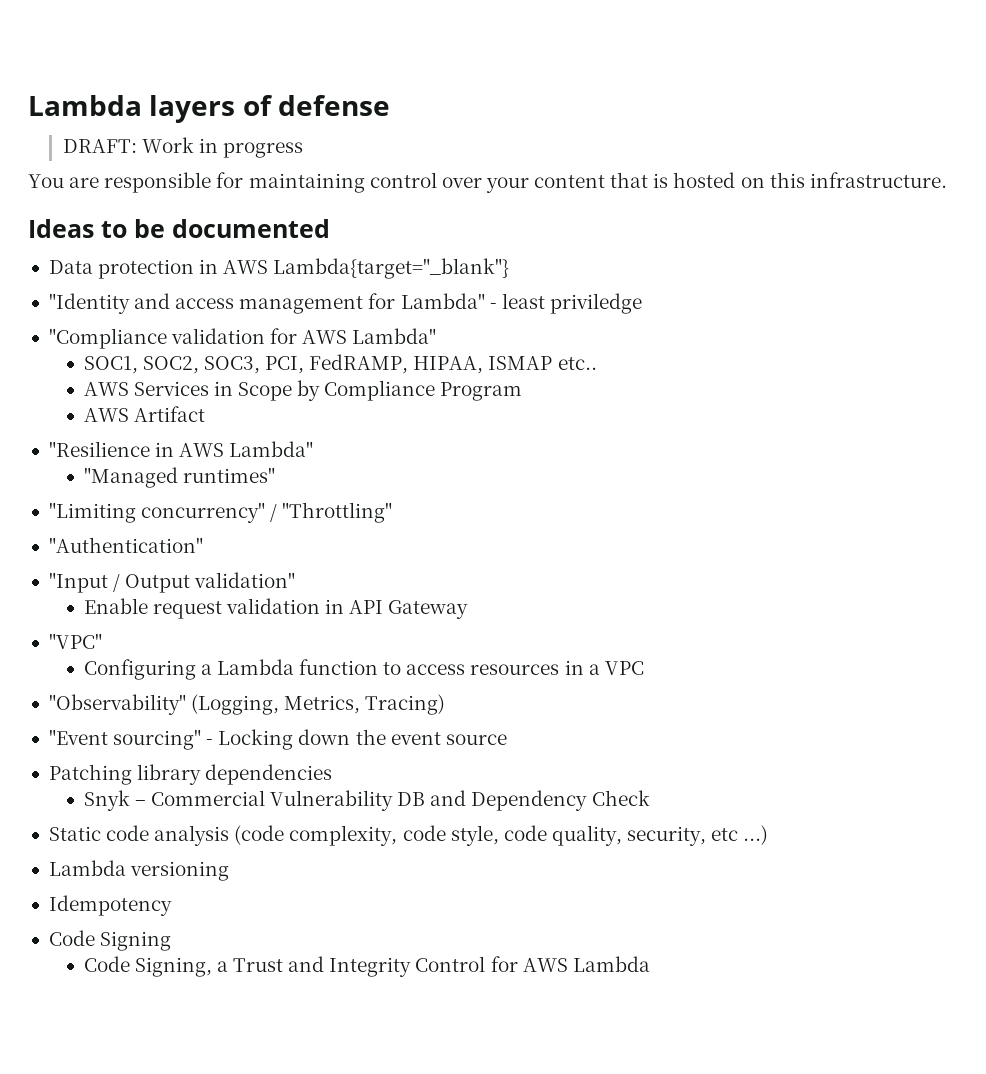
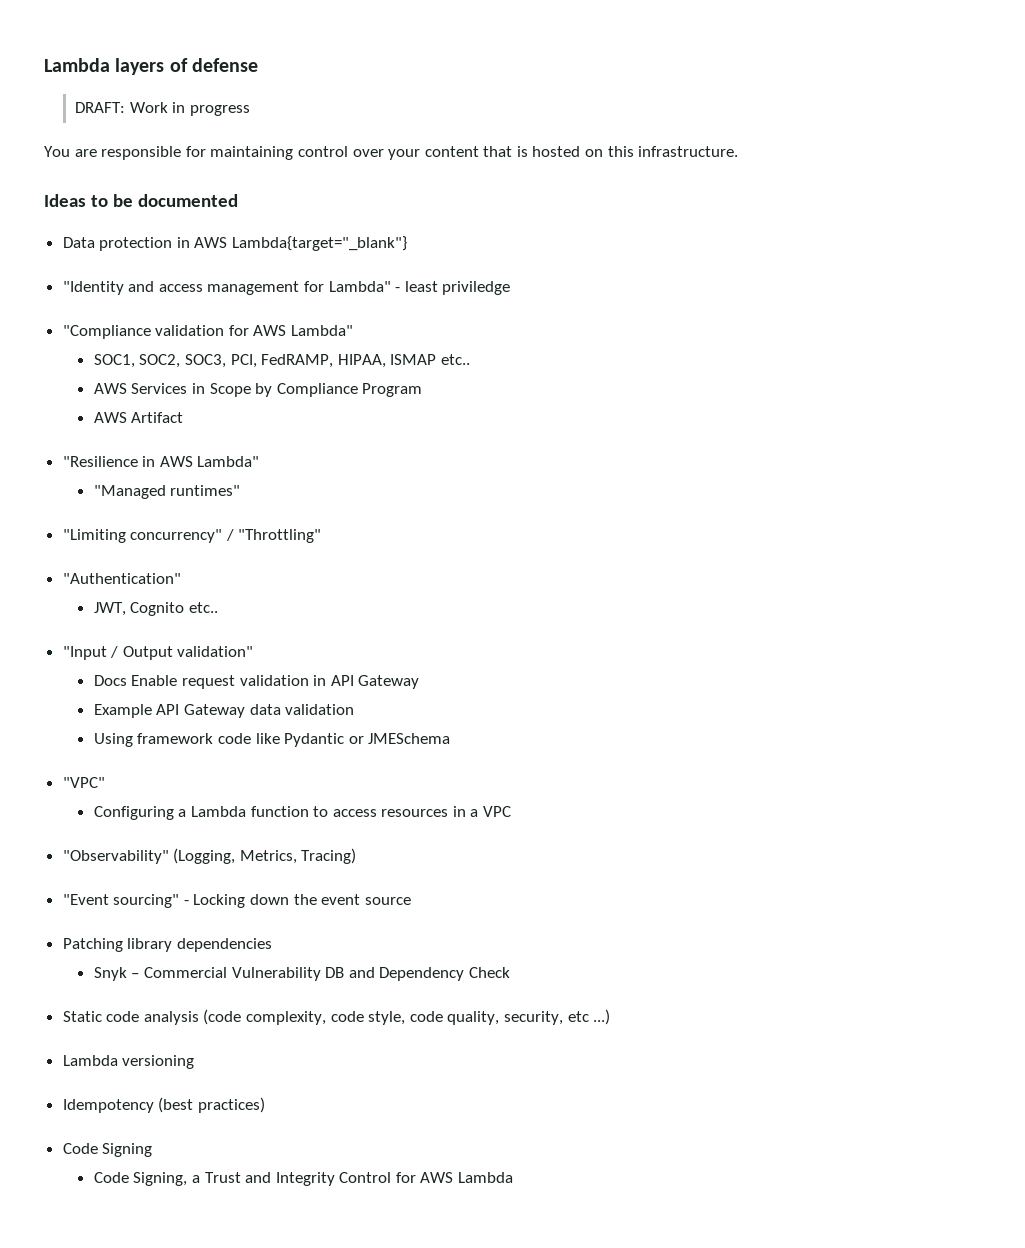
(203, 545) none -> [93,602,218,616] // JWT, Cognito etc..
(296, 580) none -> [93,675,127,686] Docs
(469, 609) none -> [93,704,355,718] [93,733,451,747] // Example API Gateway data validation // Using framework code like Pydantic or JMESchema
(172, 905) none -> [158,1097,265,1113] (best practices)

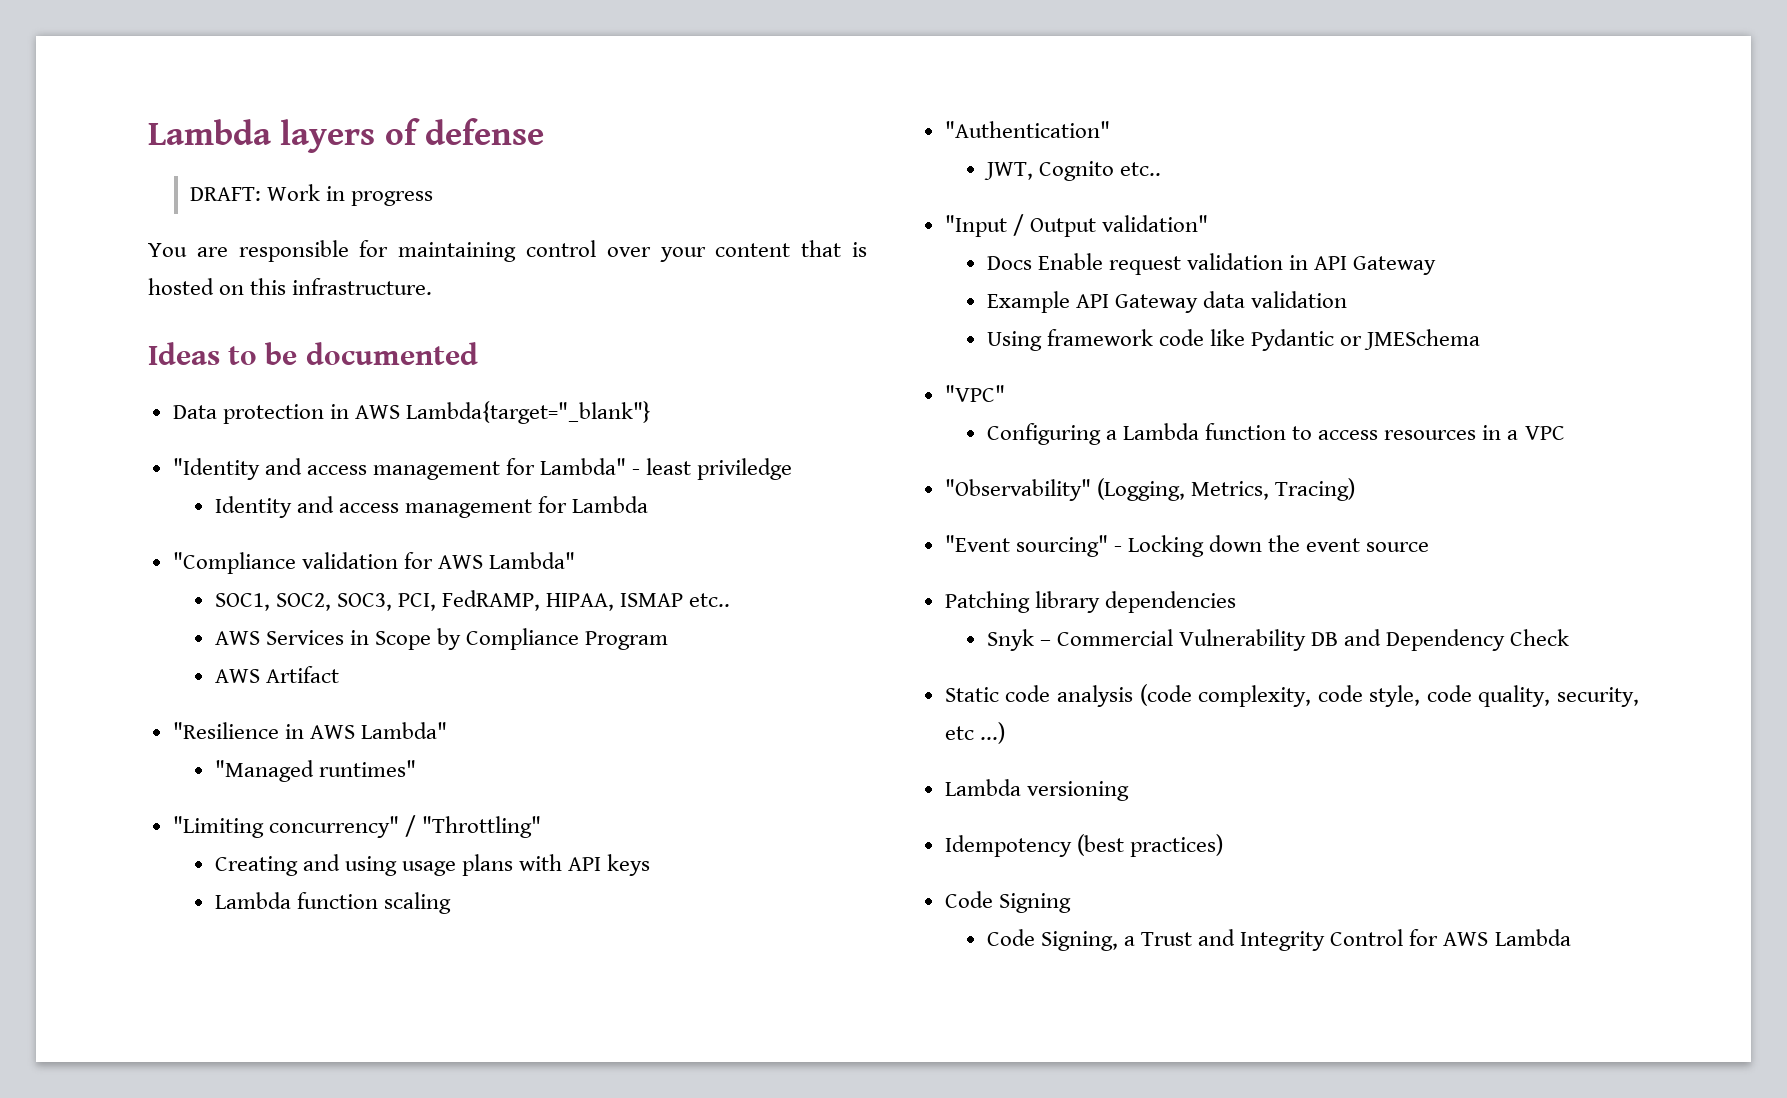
(511, 288) none -> [214,496,649,518] // Identity and access management for Lambda
(322, 536) none -> [214,854,651,876] [214,892,452,914] // Creating and using usage plans with API keys // Lambda function scaling

